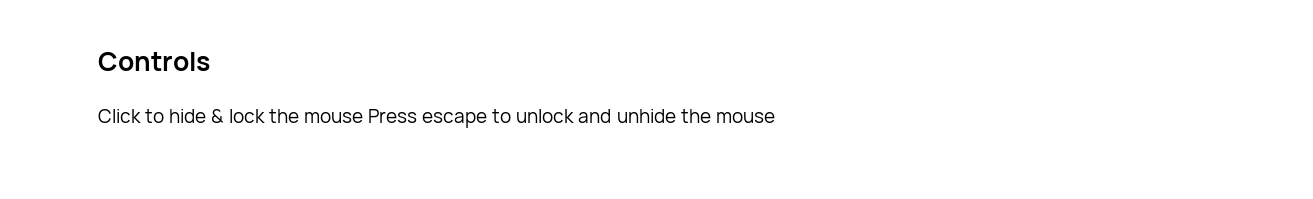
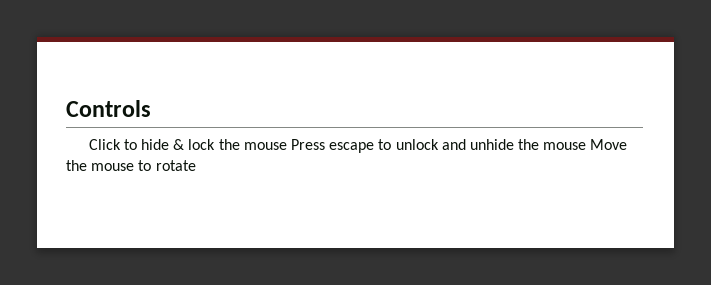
(775, 117) none -> [590,139,628,150] [66,160,196,171] Move the mouse to rotate

